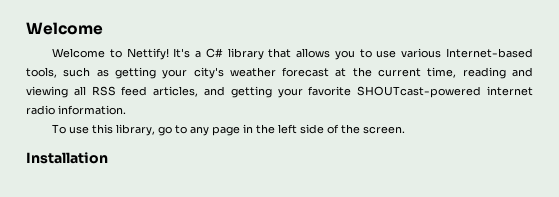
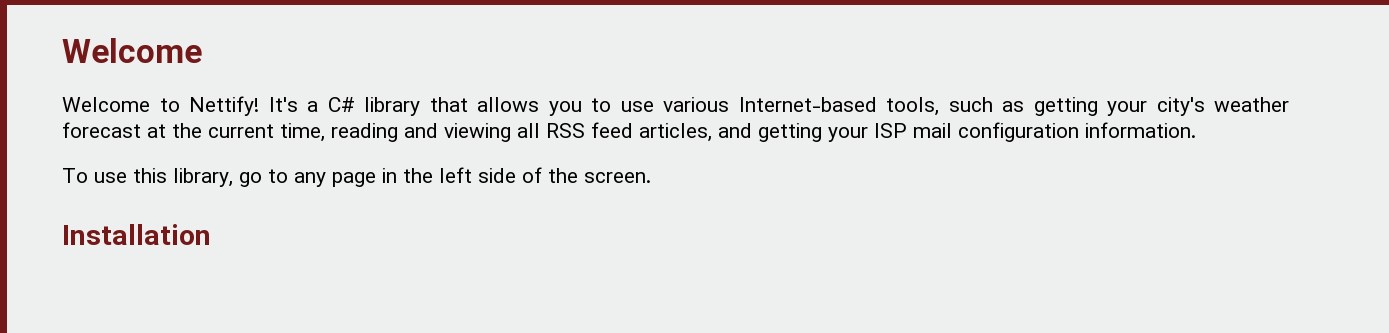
[308,86,533,98] [26,105,55,115] favorite SHOUTcast-powered internet radio -> [874,122,1079,142] ISP mail configuration

